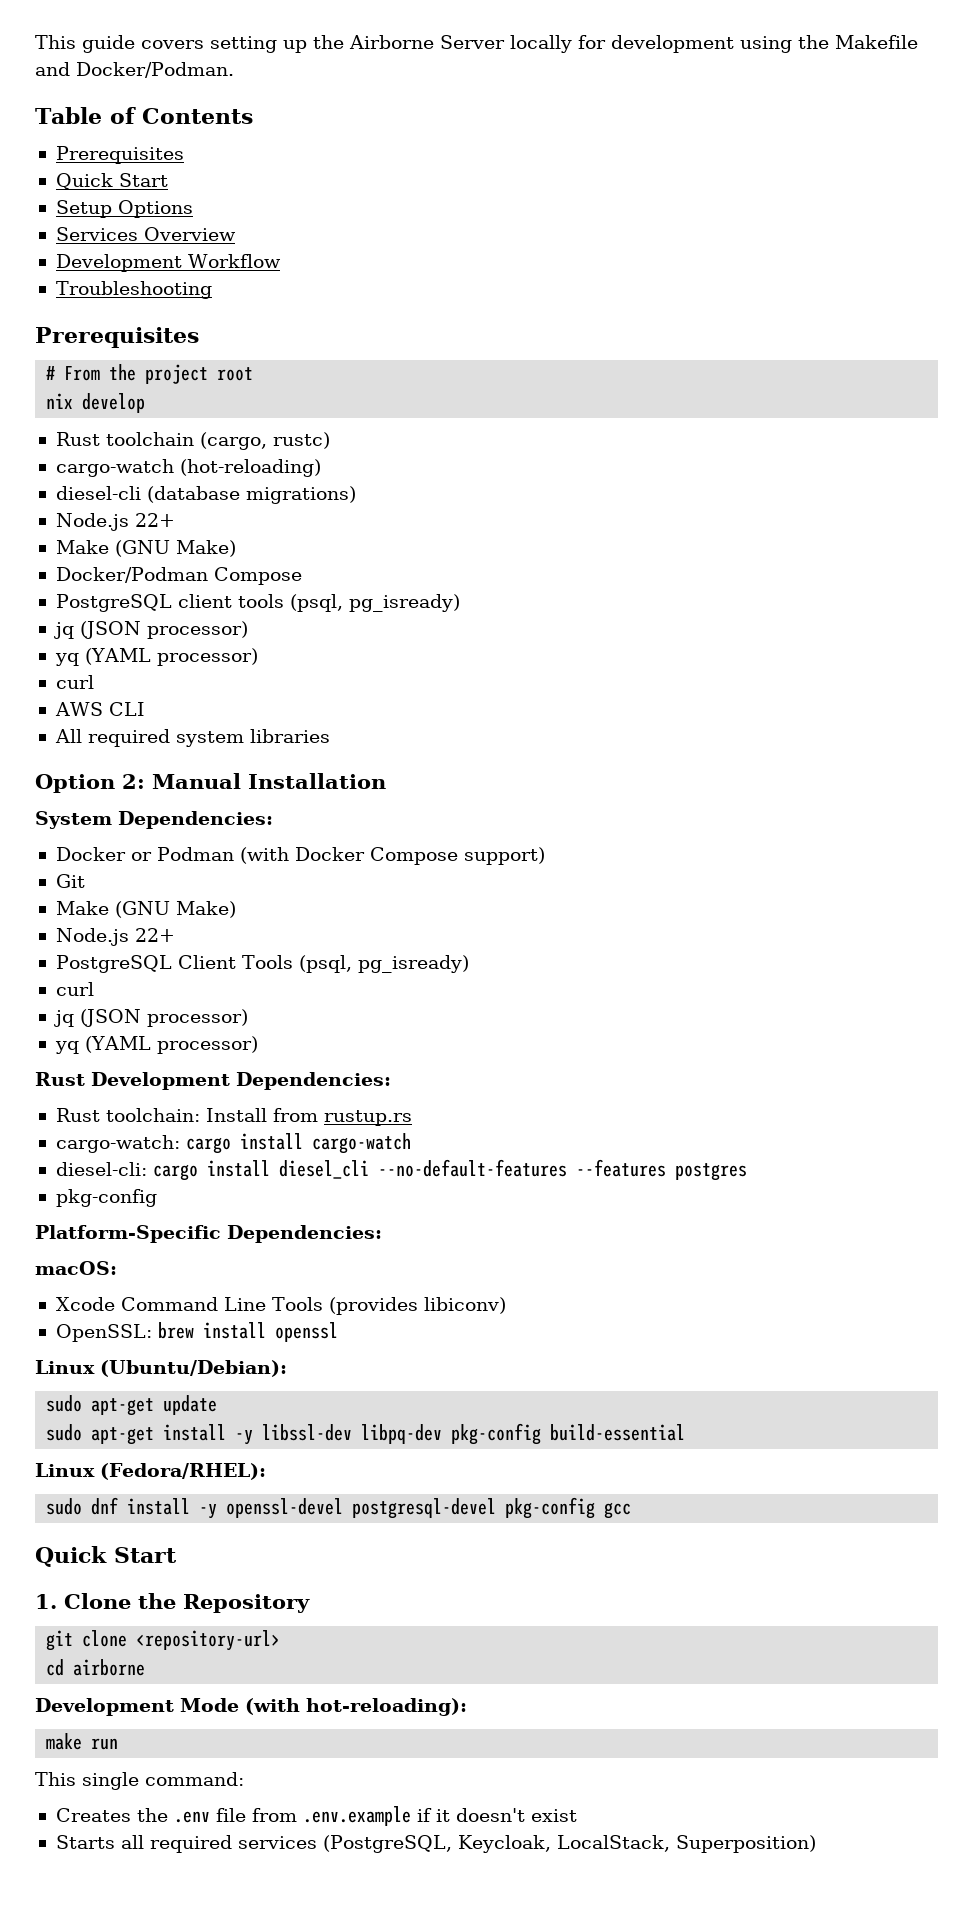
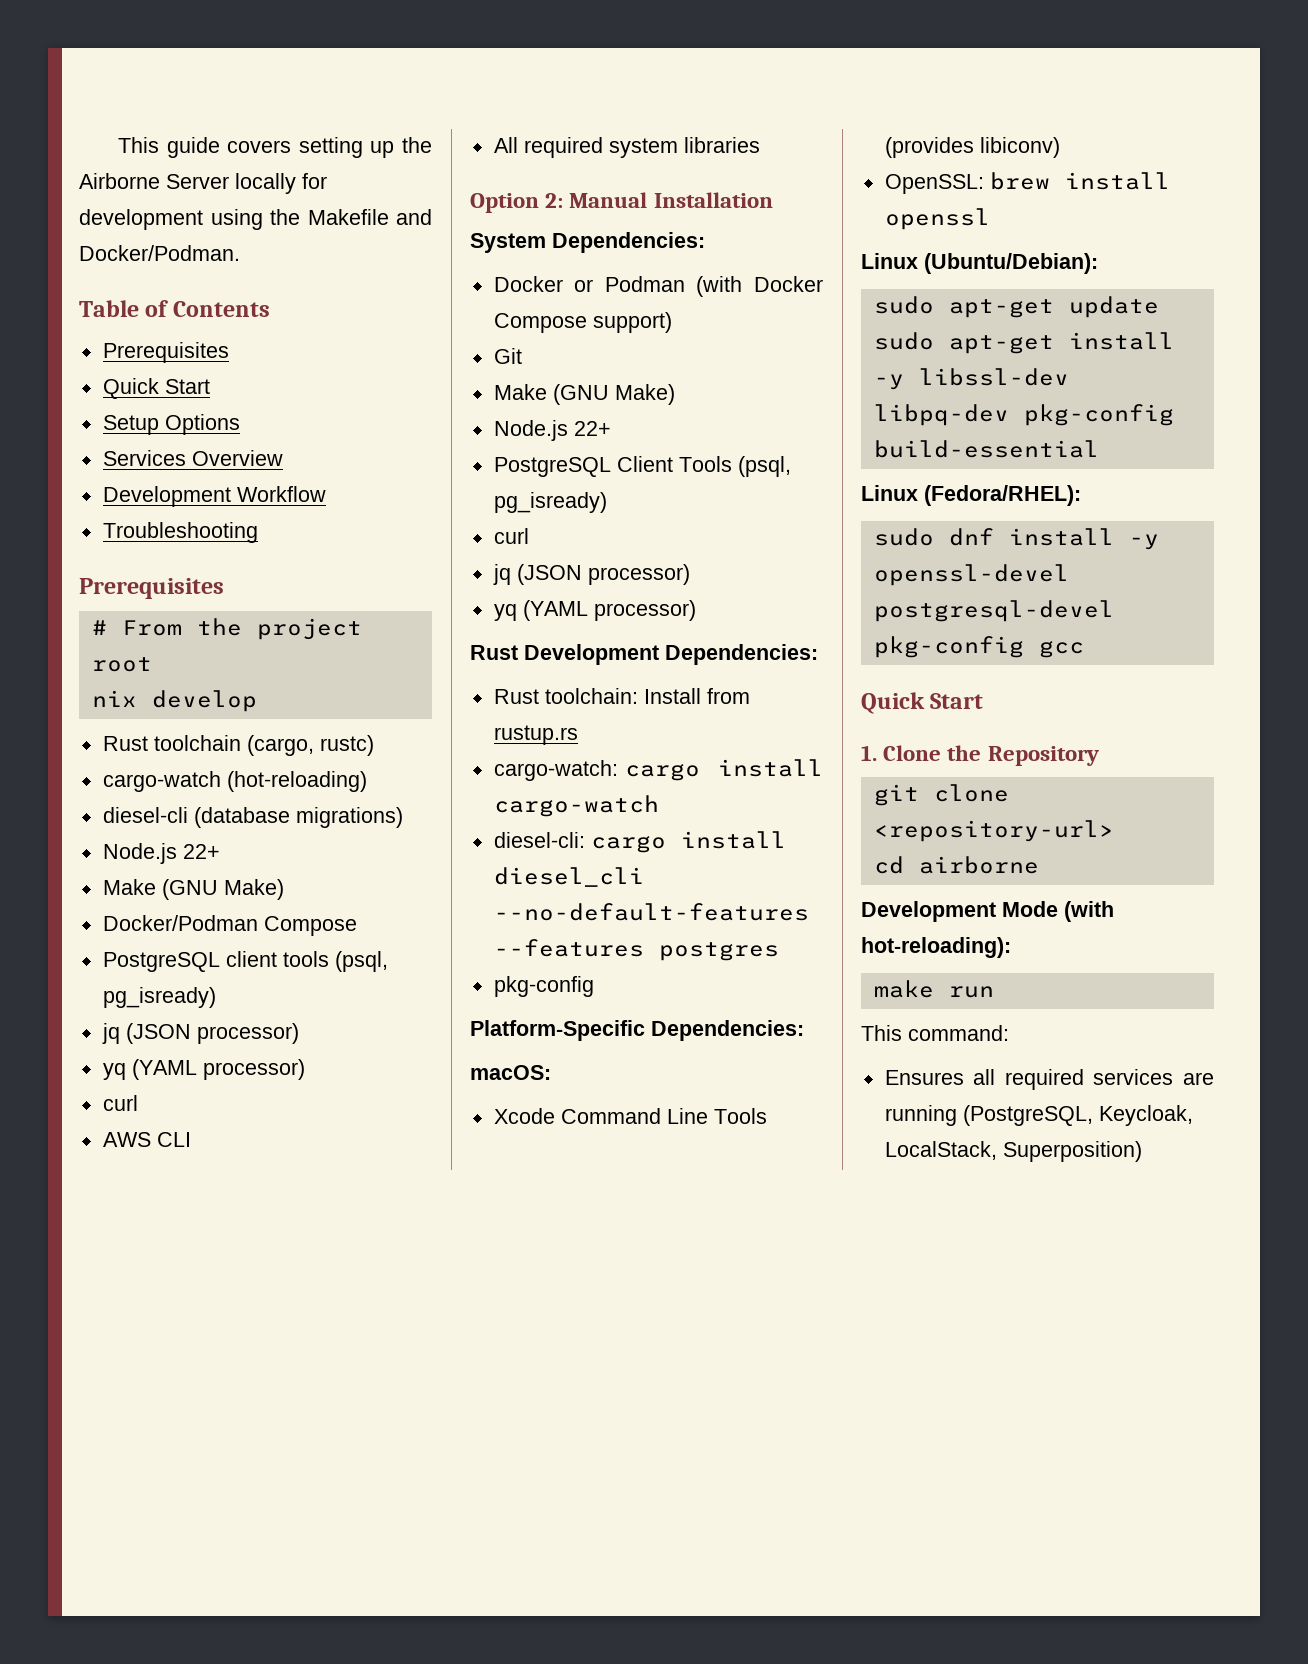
[82,1772,139,1790] single -> (902, 1033) none
[55,1806,577,1826] [55,1835,115,1849] Creates the .env file from .env.example if it doesn't exist // Starts -> [884,1070,964,1085] Ensures
(317, 1842) none -> [1183,1072,1214,1085] [884,1105,957,1126] are running

